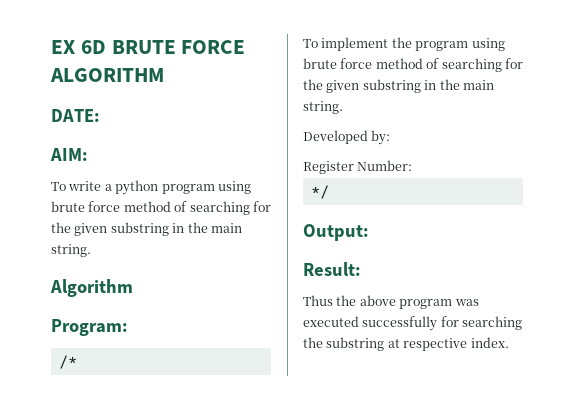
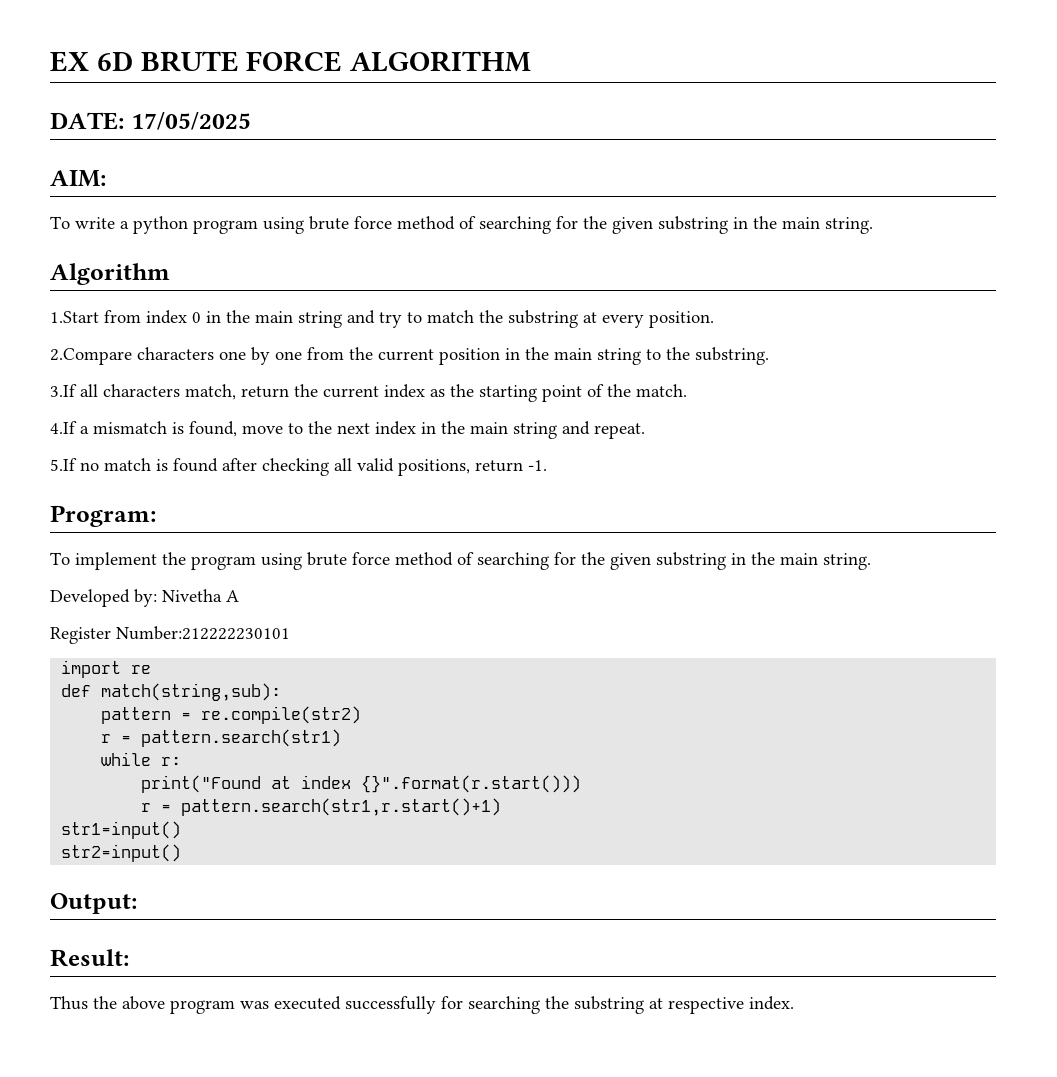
(100, 115) none -> [130,111,251,130] 17/05/2025
(133, 288) none -> [50,310,714,328] [50,347,769,365] [50,384,687,402] [50,421,645,439] [50,458,547,476] // 1.Start from index 0 in the main string and try to match the substring at every position. // 2.Compare characters one by one from the current position in the main string to the substring. // 3.If all characters match, return the current index as the starting point of the match. // 4.If a mismatch is found, move to the next index in the main string and repeat. // 5.If no match is found after checking all valid positions, return -1.
[58,355,77,369] // /* -> (156, 516) none
(391, 137) none -> [162,589,239,602] Nivetha A
[357,160,413,171] [310,185,329,199] Number: // */ -> [116,626,290,640] [61,660,152,678] [61,683,282,701] [101,706,362,724] [101,729,342,747] [101,752,182,766] [141,775,582,793] [141,798,502,816] [61,821,182,839] [61,844,182,862] Number:212222230101 // import re // def match(string,sub): // pattern = re.compile(str2) // r = pattern.search(str1) // while r: // print("Found at index {}".format(r.start())) // r = pattern.search(str1,r.start()+1) // str1=input() // str2=input()

